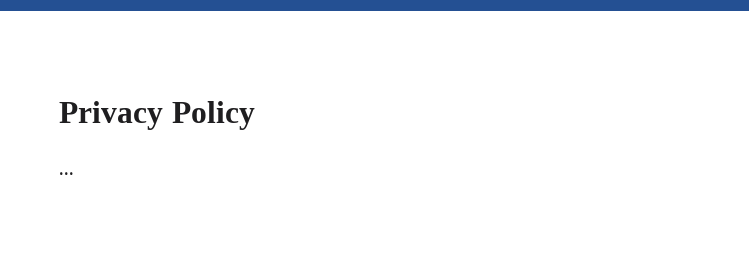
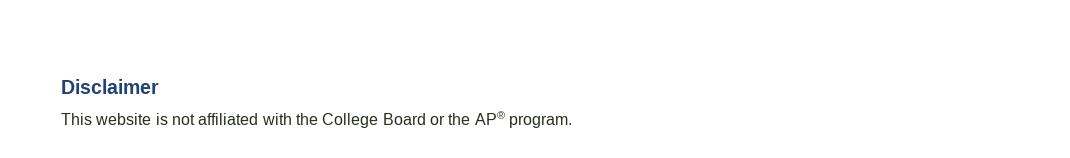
[59,101,255,130] [59,172,74,175] Privacy Policy // ... -> [61,79,159,94] [61,111,572,128] Disclaimer // This website is not affiliated with the College Board or the AP® program.

